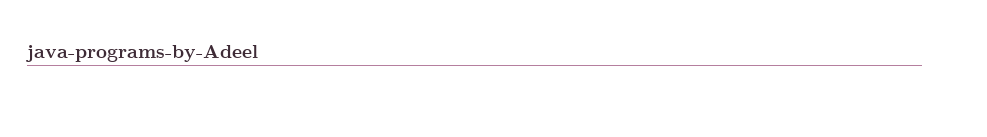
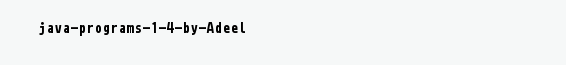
[25,45,258,62] java-programs-by-Adeel -> [38,22,246,36] java-programs-1-4-by-Adeel

